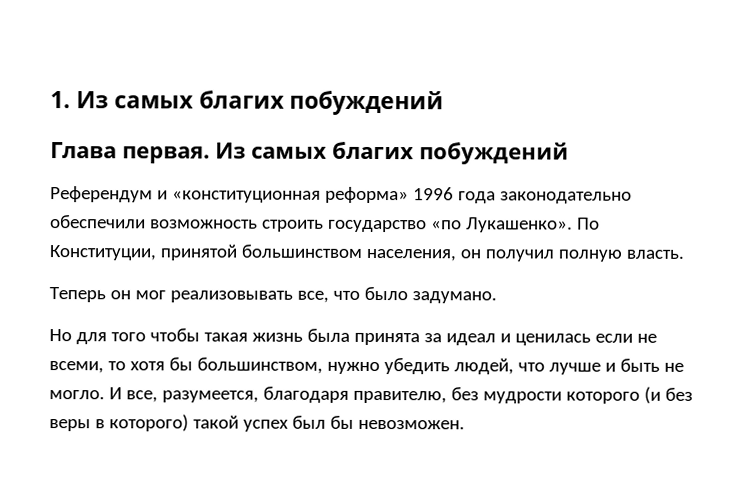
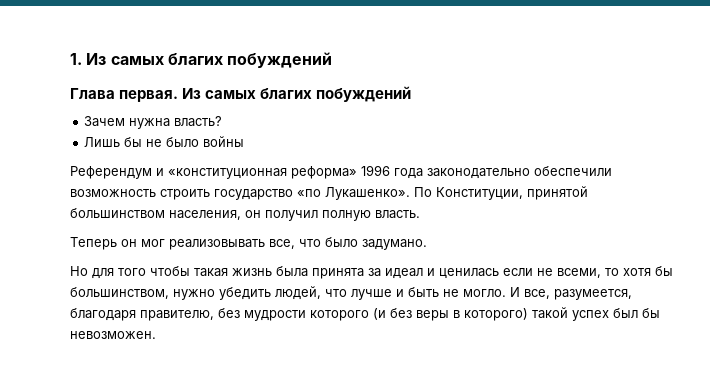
(569, 153) none -> [84,116,223,129] [84,136,245,147] // Зачем нужна власть? // Лишь бы не было войны

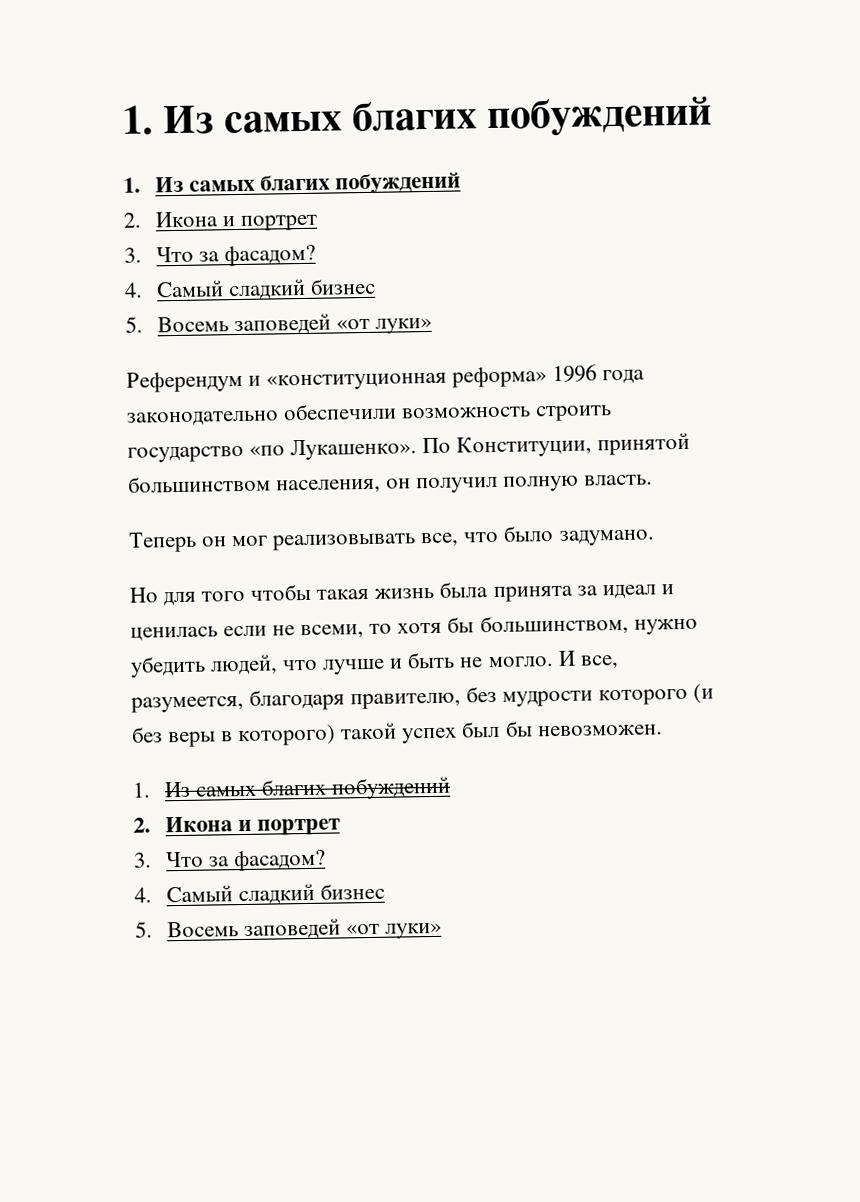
[70,52,333,68] [70,86,412,102] [84,116,223,129] [84,136,245,147] 1. Из самых благих побуждений // Глава первая. Из самых благих побуждений // Зачем нужна власть? // Лишь бы не было войны -> [122,96,712,138] [123,172,461,195] [123,211,318,231] [124,244,316,267] [124,277,376,301] [125,313,432,336] 1. Из самых благих побуждений // 1. Из самых благих побуждений // 2. Икона и портрет // 3. Что за фасадом? // 4. Самый сладкий бизнес // 5. Восемь заповедей «от луки»
(156, 335) none -> [132,776,451,800] [133,816,341,836] [133,849,326,872] [134,882,385,906] [135,918,442,941] // 1. Из самых благих побуждений // 2. Икона и портрет // 3. Что за фасадом? // 4. Самый сладкий бизнес // 5. Восемь заповедей «от луки»

